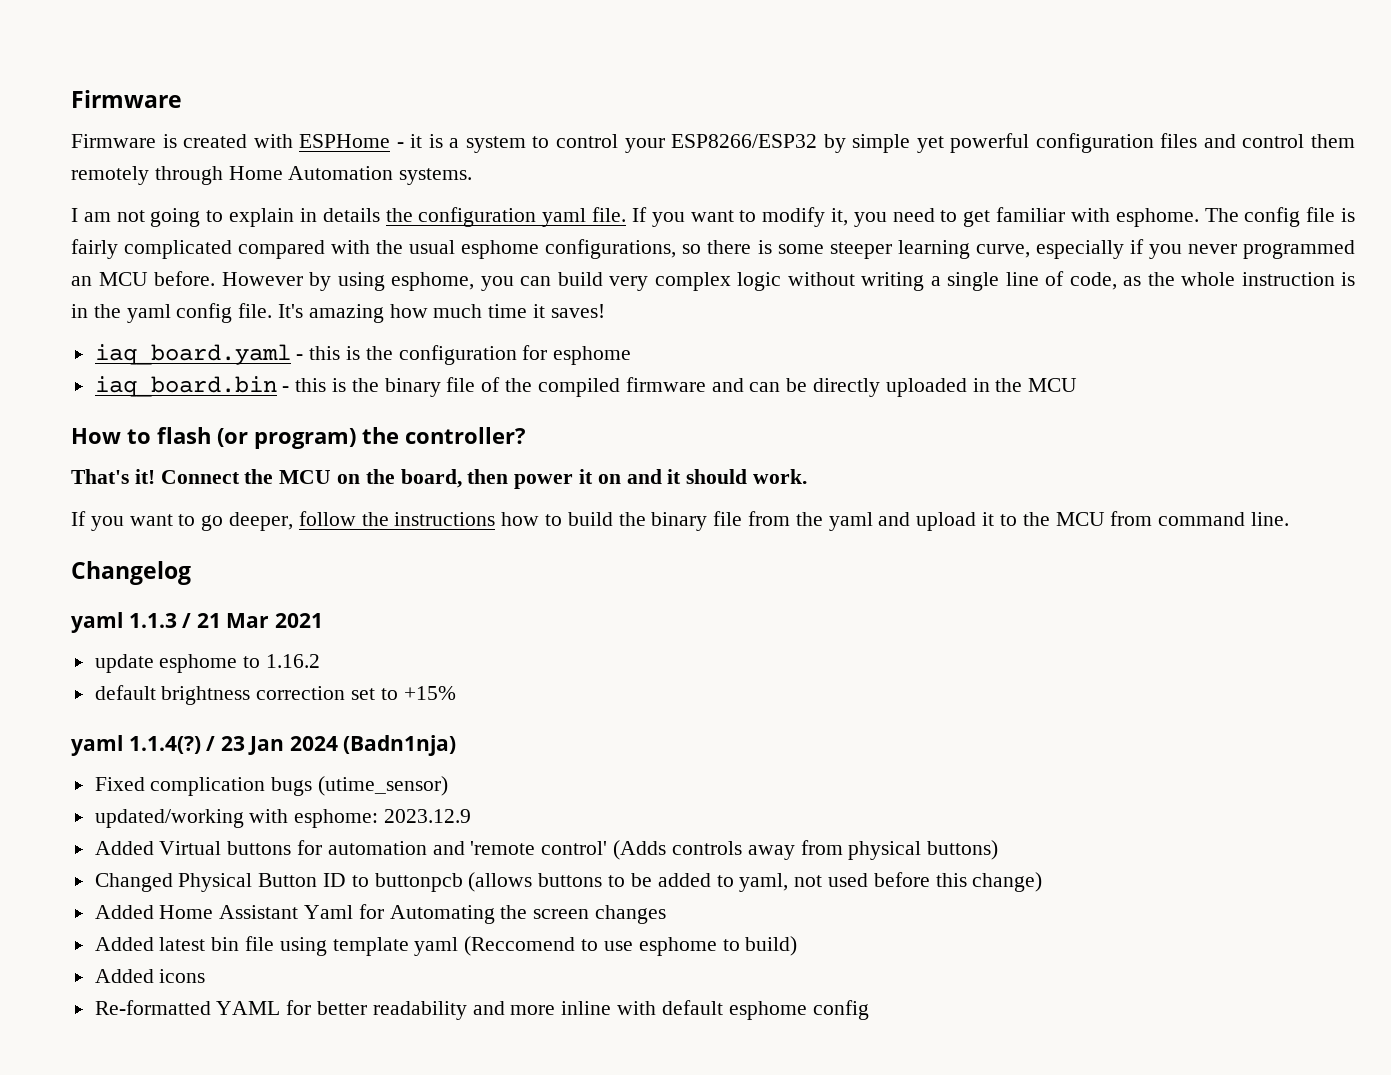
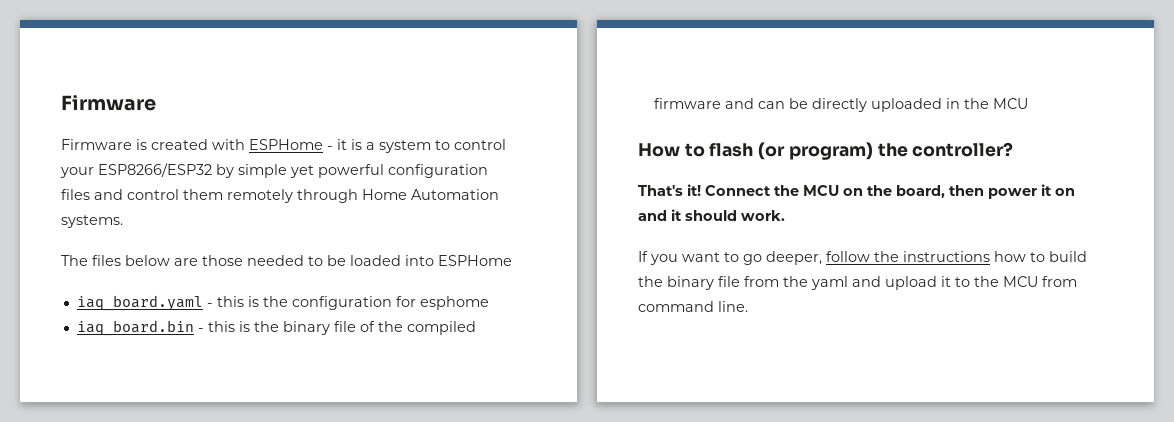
[71,207,1356,227] [71,239,1355,259] [71,271,1355,291] [71,303,605,323] I am not going to explain in details the configuration yaml file. If you want to modify it, you need to get familiar with esphome. The config file is fairly complicated compared with the usual esphome configurations, so there is some steeper learning curve, especially if you never programmed an MCU before. However by using esphome, you can build very complex logic without writing a single line of code, as the whole instruction is in the yaml config file. It's amazing how much time it saves! -> [61,255,512,266] The files below are those needed to be loaded into ESPHome
[71,561,191,585] [71,612,323,633] [94,654,321,673] [94,685,456,705] [71,735,457,756] [94,776,449,796] [94,809,472,828] [94,840,999,860] [94,872,1043,892] [94,904,667,924] [94,936,798,956] [94,969,206,983] [94,1000,869,1020] // Changelog // yaml 1.1.3 / 21 Mar 2021 // update esphome to 1.16.2 // default brightness correction set to +15% // yaml 1.1.4(?) / 23 Jan 2024 (Badn1nja) // Fixed complication bugs (utime_sensor) // updated/working with esphome: 2023.12.9 // Added Virtual buttons for automation and 'remote control' (Adds controls away from physical buttons) // Changed Physical Button ID to buttonpcb (allows buttons to be added to yaml, not used before this change) // Added Home Assistant Yaml for Automating the screen changes // Added latest bin file using template yaml (Reccomend to use esphome to build) // Added icons // Re-formatted YAML for better readability and more inline with default esphome config -> (748, 306) none

